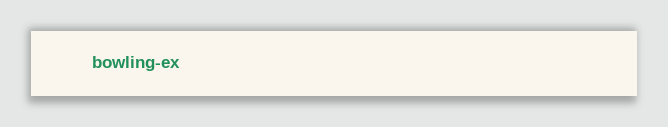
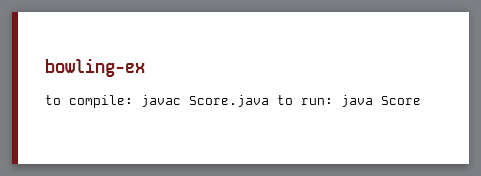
(180, 63) none -> [45,95,421,108] // to compile: javac Score.java to run: java Score

